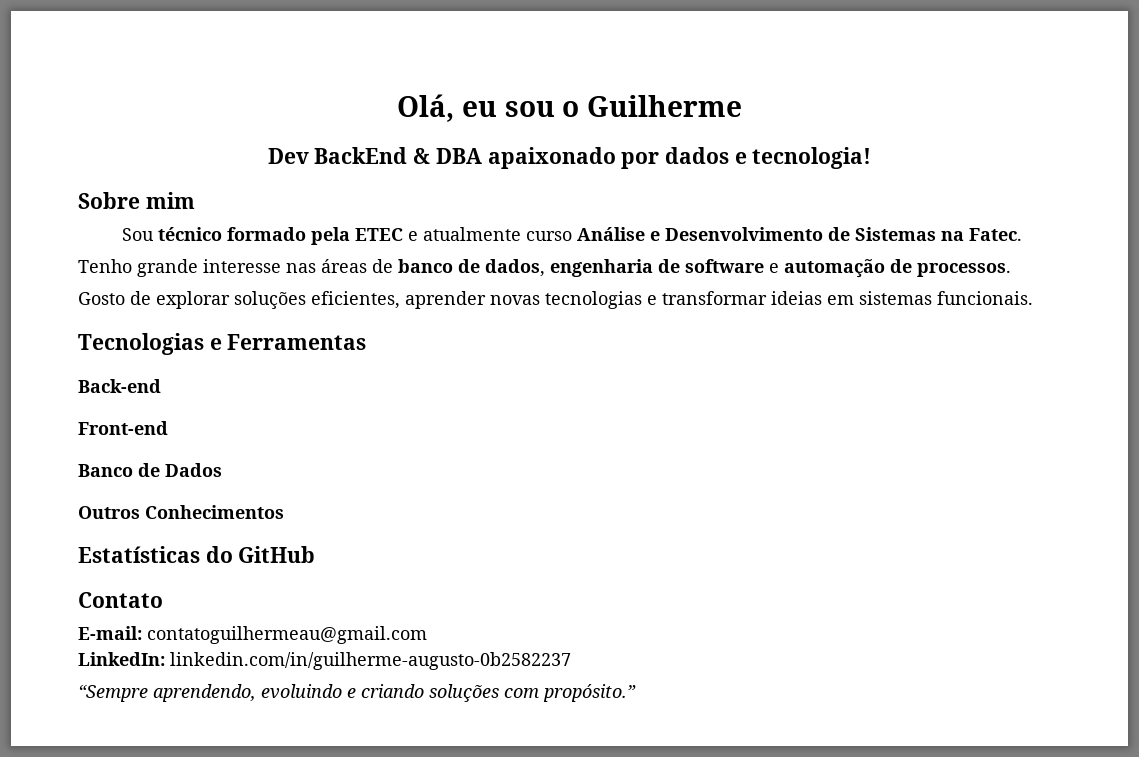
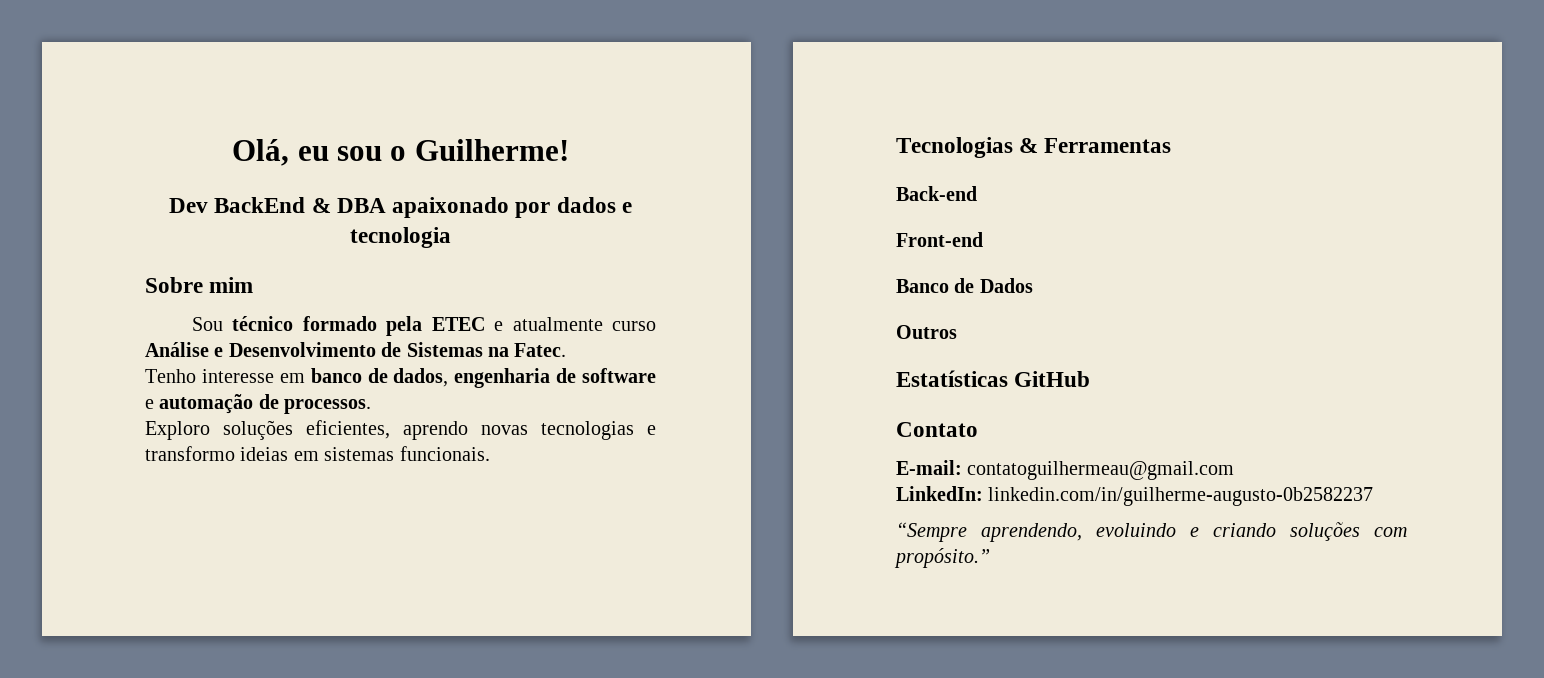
[586,95,742,117] Guilherme -> [414,139,569,161] Guilherme!
[752,147,872,169] tecnologia! -> [350,227,451,248] tecnologia
[137,259,393,277] grande interesse nas áreas de -> [201,369,305,383] interesse em
[78,291,230,309] Gosto de explorar -> [145,421,210,440] Exploro
[405,291,486,309] aprender -> [403,421,468,440] aprendo
[662,291,767,305] transformar -> [145,446,235,461] transformo
[209,338,222,350] e -> [1019,138,1039,153] &
[145,505,284,519] Conhecimentos -> (957, 332) none
[205,546,233,563] do -> (1008, 378) none

